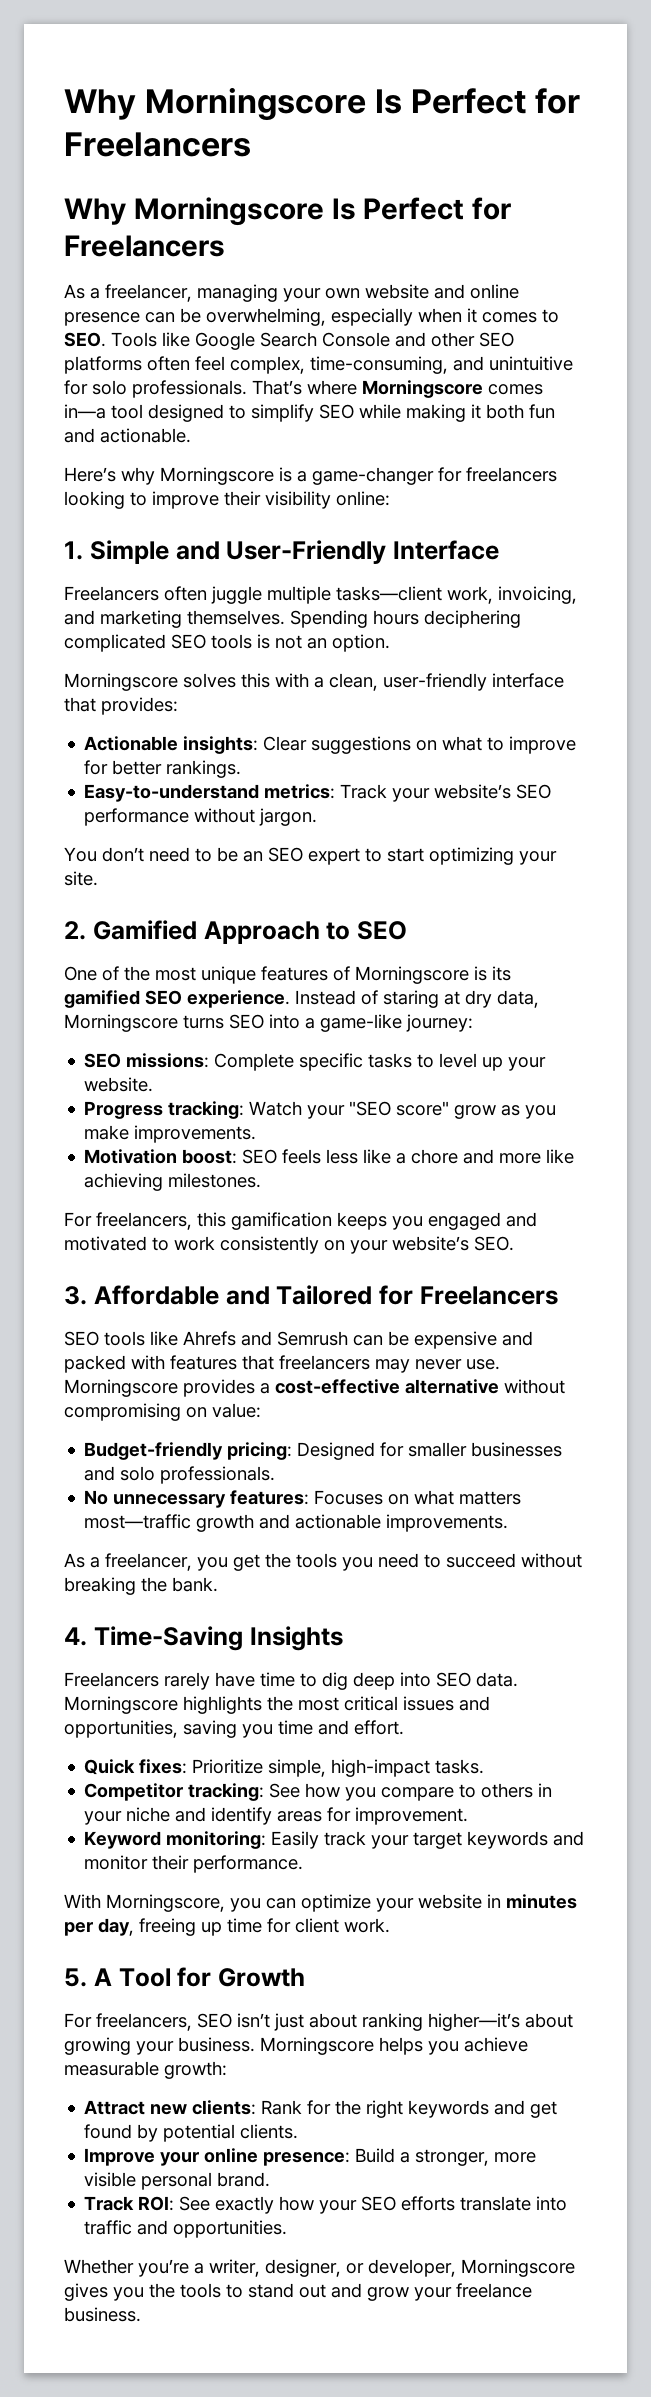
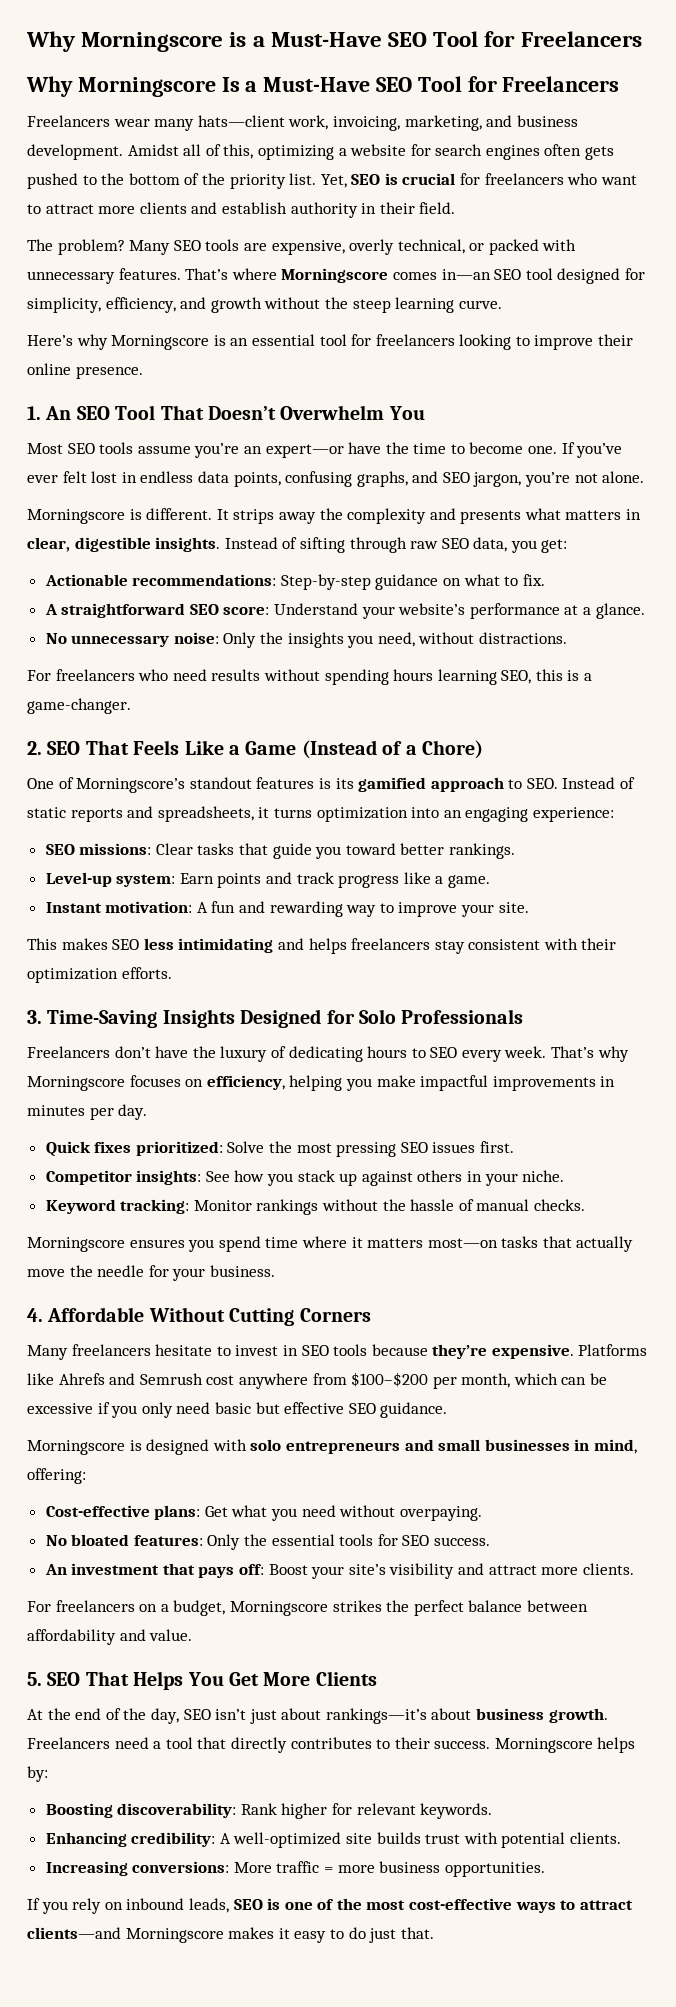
[64,87,527,121] Why Morningscore Is Perfect -> [26,31,479,52] Why Morningscore is a Must-Have SEO Tool
[363,197,512,220] [64,235,225,257] [64,284,519,302] [64,308,559,326] [64,332,514,350] [64,356,573,374] [64,380,543,398] [64,404,555,422] [64,428,191,443] Perfect for Freelancers // As a freelancer, managing your own website and online presence can be overwhelming, especially when it comes to SEO. Tools like Google Search Console and other SEO platforms often feel complex, time-consuming, and unintuitive for solo professionals. That’s where Morningscore comes in—a tool designed to simplify SEO while making it both fun and actionable. -> [245,76,620,92] [27,115,578,131] [27,144,615,160] [27,173,637,189] [27,202,456,218] [27,239,577,255] [27,268,645,284] [27,297,502,313] a Must-Have SEO Tool for Freelancers // Freelancers wear many hats—client work, invoicing, marketing, and business development. Amidst all of this, optimizing a website for search engines often gets pushed to the bottom of the priority list. Yet, SEO is crucial for freelancers who want to attract more clients and establish authority in their field. // The problem? Many SEO tools are expensive, overly technical, or packed with unnecessary features. That’s where Morningscore comes in—an SEO tool designed for simplicity, efficiency, and growth without the steep learning curve.
[297,467,434,485] a game-changer -> [230,334,347,346] an essential tool
[265,491,390,509] visibility online: -> [27,363,143,379] online presence.
[89,540,499,564] [64,586,577,604] [64,610,521,628] [64,634,390,652] [64,673,564,691] [64,697,178,715] [84,736,577,754] [84,760,242,778] [84,784,552,802] [84,808,318,826] [64,847,557,865] [64,871,98,886] [64,920,407,944] [64,966,511,984] [64,990,539,1008] [64,1014,473,1032] [84,1053,547,1071] [84,1077,154,1092] [84,1101,557,1119] [84,1125,257,1143] [84,1149,575,1164] [84,1173,262,1191] [64,1212,537,1230] [64,1236,514,1254] [64,1285,558,1305] [64,1331,533,1349] [64,1355,500,1373] [64,1379,565,1397] [64,1403,261,1421] [84,1442,563,1460] [84,1466,276,1484] [84,1490,522,1508] [84,1514,509,1532] [64,1553,582,1571] [64,1577,218,1595] [64,1626,343,1651] [64,1672,518,1690] [64,1696,490,1714] [64,1720,404,1738] [84,1759,485,1777] [84,1783,553,1801] [84,1807,469,1825] [84,1831,585,1849] [84,1855,304,1873] [64,1894,577,1912] [64,1918,390,1936] [64,1967,305,1987] [64,2013,573,2031] [64,2037,528,2055] [64,2061,227,2079] [84,2100,558,2118] [84,2124,299,2142] [84,2148,537,2166] [84,2172,271,2190] [84,2196,568,2214] [84,2220,288,2238] [64,2259,575,2277] [64,2283,532,2301] [64,2307,141,2322] Simple and User-Friendly Interface // Freelancers often juggle multiple tasks—client work, invoicing, and marketing themselves. Spending hours deciphering complicated SEO tools is not an option. // Morningscore solves this with a clean, user-friendly interface that provides: // Actionable insights: Clear suggestions on what to improve for better rankings. // Easy-to-understand metrics: Track your website’s SEO performance without jargon. // You don’t need to be an SEO expert to start optimizing your site. // 2. Gamified Approach to SEO // One of the most unique features of Morningscore is its gamified SEO experience. Instead of staring at dry data, Morningscore turns SEO into a game-like journey: // SEO missions: Complete specific tasks to level up your website. // Progress tracking: Watch your "SEO score" grow as you make improvements. // Motivation boost: SEO feels less like a chore and more like achieving milestones. // For freelancers, this gamification keeps you engaged and motivated to work consistently on your website’s SEO. // 3. Affordable and Tailored for Freelancers // SEO tools like Ahrefs and Semrush can be expensive and packed with features that freelancers may never use. Morningscore provides a cost-effective alternative without compromising on value: // Budget-friendly pricing: Designed for smaller businesses and solo professionals. // No unnecessary features: Focuses on what matters most—traffic growth and actionable improvements. // As a freelancer, you get the tools you need to succeed without breaking the bank. // 4. Time-Saving Insights // Freelancers rarely have time to dig deep into SEO data. Morningscore highlights the most critical issues and opportunities, saving you time and effort. // Quick fixes: Prioritize simple, high-impact tasks. // Competitor tracking: See how you compare to others in your niche and identify areas for improvement. // Keyword monitoring: Easily track your target keywords and monitor their performance. // With Morningscore, you can optimize your website in minutes per day, freeing up time for client work. // 5. A Tool for Growth // For freelancers, SEO isn’t just about ranking higher—it’s about growing your business. Morningscore helps you achieve measurable growth: // Attract new clients: Rank for the right keywords and get found by potential clients. // Improve your online presence: Build a stronger, more visible personal brand. // Track ROI: See exactly how your SEO efforts translate into traffic and opportunities. // Whether you’re a writer, designer, or developer, Morningscore gives you the tools to stand out and grow your freelance business. -> [45,405,425,420] [27,442,623,458] [27,471,645,487] [27,508,642,524] [27,537,568,553] [44,574,545,590] [44,603,645,619] [45,632,568,648] [27,669,593,685] [27,698,131,714] [27,740,483,759] [27,777,636,793] [27,806,614,822] [45,843,516,859] [45,872,491,888] [45,901,529,917] [27,938,617,954] [27,967,172,983] [27,1009,524,1028] [27,1046,629,1062] [27,1075,616,1091] [27,1104,148,1120] [45,1141,515,1157] [45,1170,565,1186] [45,1199,586,1215] [27,1236,634,1252] [27,1265,275,1281] [27,1307,371,1326] [27,1344,648,1360] [27,1372,608,1389] [27,1402,448,1418] [27,1439,637,1455] [27,1468,86,1484] [45,1505,482,1521] [45,1534,491,1550] [44,1563,634,1579] [27,1600,588,1616] [27,1629,193,1645] [27,1671,377,1690] [27,1708,608,1724] [27,1737,636,1753] [27,1766,48,1782] [45,1803,493,1819] [45,1832,622,1848] [45,1861,545,1877] [27,1898,633,1914] [27,1927,434,1943] An SEO Tool That Doesn’t Overwhelm You // Most SEO tools assume you’re an expert—or have the time to become one. If you’ve ever felt lost in endless data points, confusing graphs, and SEO jargon, you’re not alone. // Morningscore is different. It strips away the complexity and presents what matters in clear, digestible insights. Instead of sifting through raw SEO data, you get: // Actionable recommendations: Step-by-step guidance on what to fix. // A straightforward SEO score: Understand your website’s performance at a glance. // No unnecessary noise: Only the insights you need, without distractions. // For freelancers who need results without spending hours learning SEO, this is a game-changer. // 2. SEO That Feels Like a Game (Instead of a Chore) // One of Morningscore’s standout features is its gamified approach to SEO. Instead of static reports and spreadsheets, it turns optimization into an engaging experience: // SEO missions: Clear tasks that guide you toward better rankings. // Level-up system: Earn points and track progress like a game. // Instant motivation: A fun and rewarding way to improve your site. // This makes SEO less intimidating and helps freelancers stay consistent with their optimization efforts. // 3. Time-Saving Insights Designed for Solo Professionals // Freelancers don’t have the luxury of dedicating hours to SEO every week. That’s why Morningscore focuses on efficiency, helping you make impactful improvements in minutes per day. // Quick fixes prioritized: Solve the most pressing SEO issues first. // Competitor insights: See how you stack up against others in your niche. // Keyword tracking: Monitor rankings without the hassle of manual checks. // Morningscore ensures you spend time where it matters most—on tasks that actually move the needle for your business. // 4. Affordable Without Cutting Corners // Many freelancers hesitate to invest in SEO tools because they’re expensive. Platforms like Ahrefs and Semrush cost anywhere from $100–$200 per month, which can be excessive if you only need basic but effective SEO guidance. // Morningscore is designed with solo entrepreneurs and small businesses in mind, offering: // Cost-effective plans: Get what you need without overpaying. // No bloated features: Only the essential tools for SEO success. // An investment that pays off: Boost your site’s visibility and attract more clients. // For freelancers on a budget, Morningscore strikes the perfect balance between affordability and value. // 5. SEO That Helps You Get More Clients // At the end of the day, SEO isn’t just about rankings—it’s about business growth. Freelancers need a tool that directly contributes to their success. Morningscore helps by: // Boosting discoverability: Rank higher for relevant keywords. // Enhancing credibility: A well-optimized site builds trust with potential clients. // Increasing conversions: More traffic = more business opportunities. // If you rely on inbound leads, SEO is one of the most cost-effective ways to attract clients—and Morningscore makes it easy to do just that.

